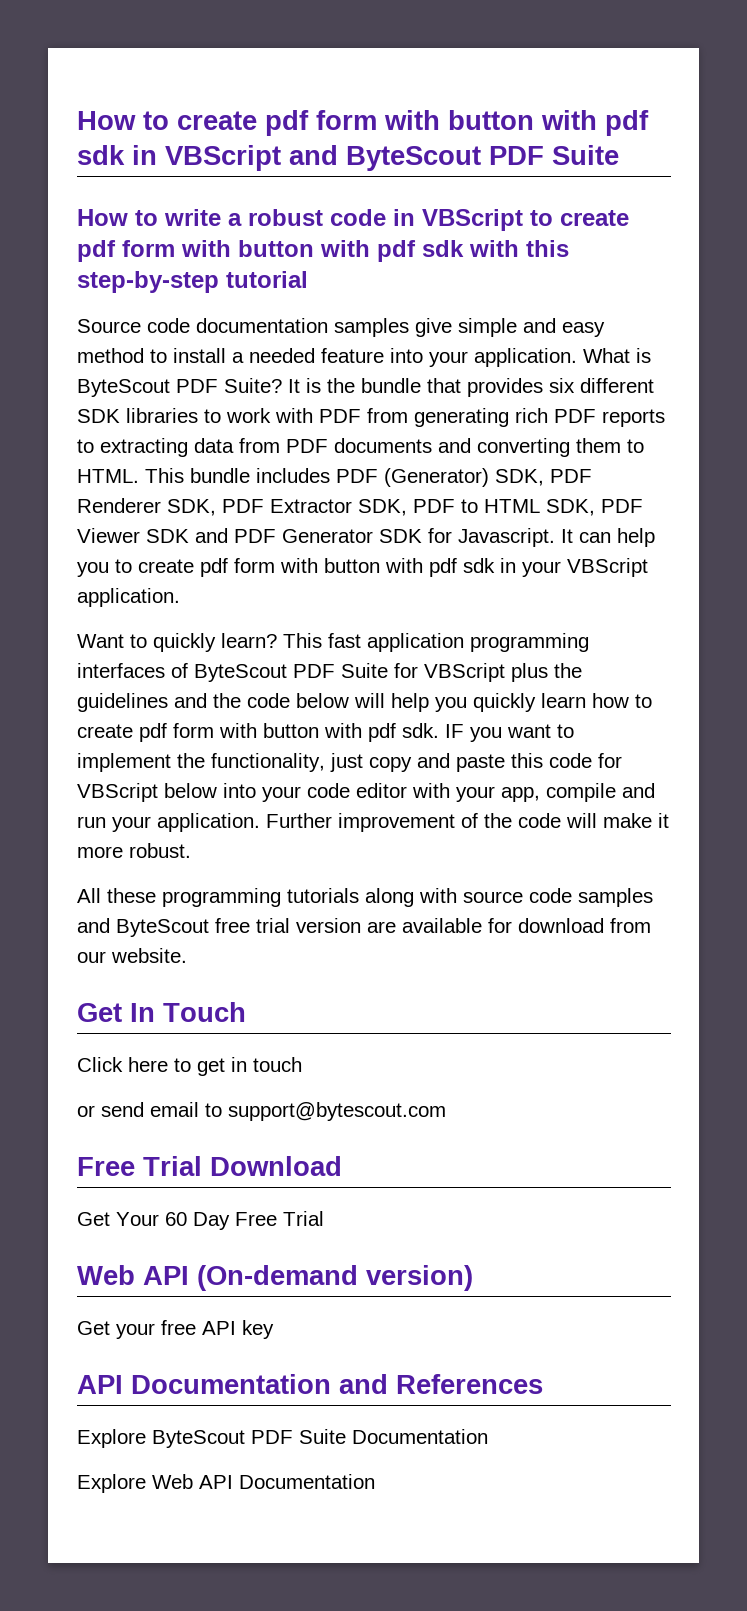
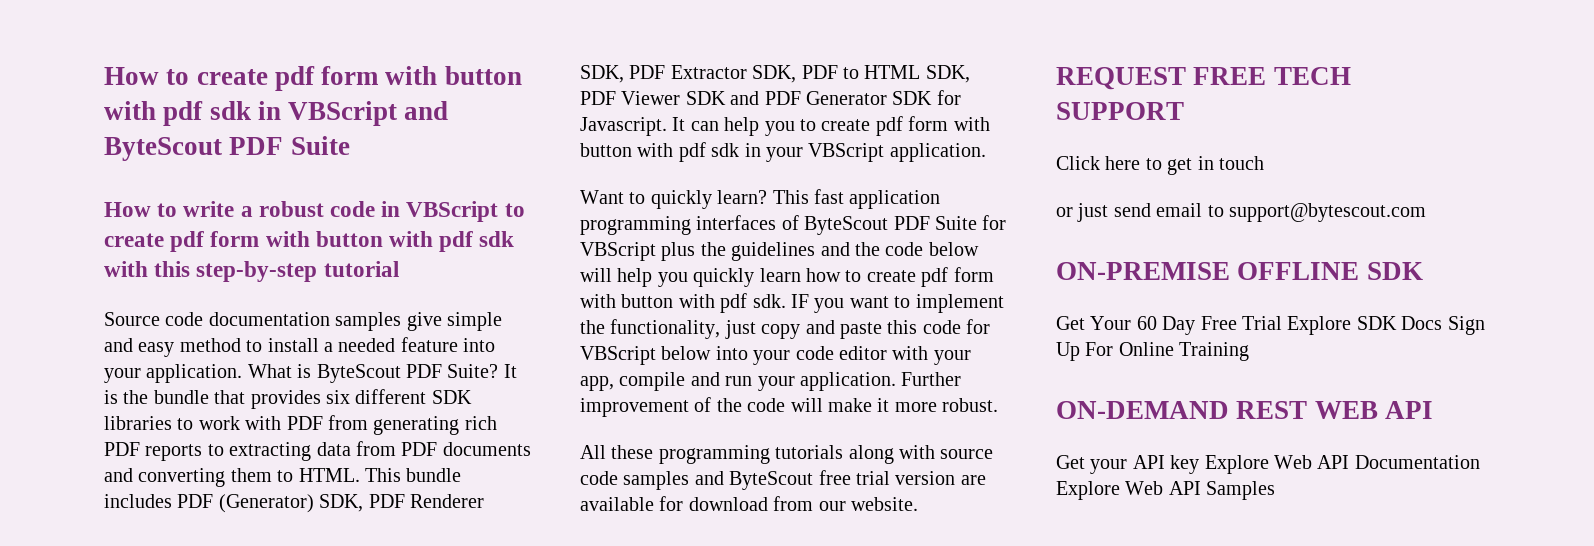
[77,1002,246,1022] Get In Touch -> [1056,67,1351,90] [1056,102,1184,120] REQUEST FREE TECH SUPPORT
(95, 1111) none -> [1077,203,1109,222] just
[77,1156,342,1176] Free Trial Download -> [1056,262,1423,280] ON-PREMISE OFFLINE SDK
[77,1265,473,1291] // Web API (On-demand version) -> [1287,316,1485,335] [1056,342,1250,361] [1056,401,1433,419] Explore SDK Docs Sign Up For Online Training // ON-DEMAND REST WEB API
[161,1320,196,1335] free -> (1128, 466) none
[77,1374,543,1394] [77,1429,488,1448] [77,1474,375,1493] // API Documentation and References // Explore ByteScout PDF Suite Documentation // Explore Web API Documentation -> [1204,455,1480,474] [1056,481,1276,500] Explore Web API Documentation Explore Web API Samples

